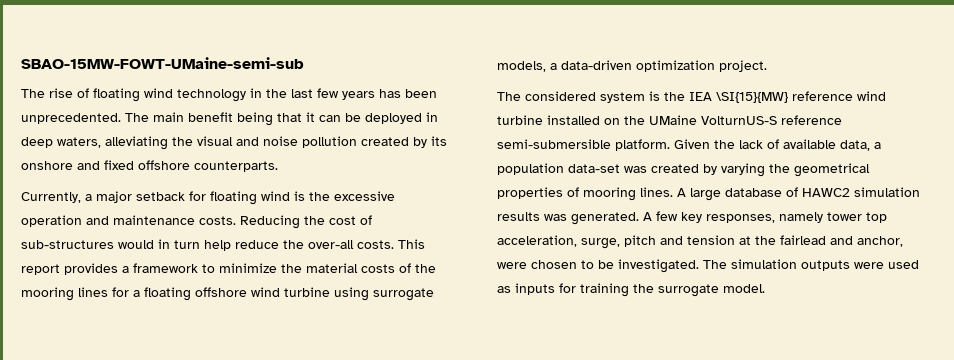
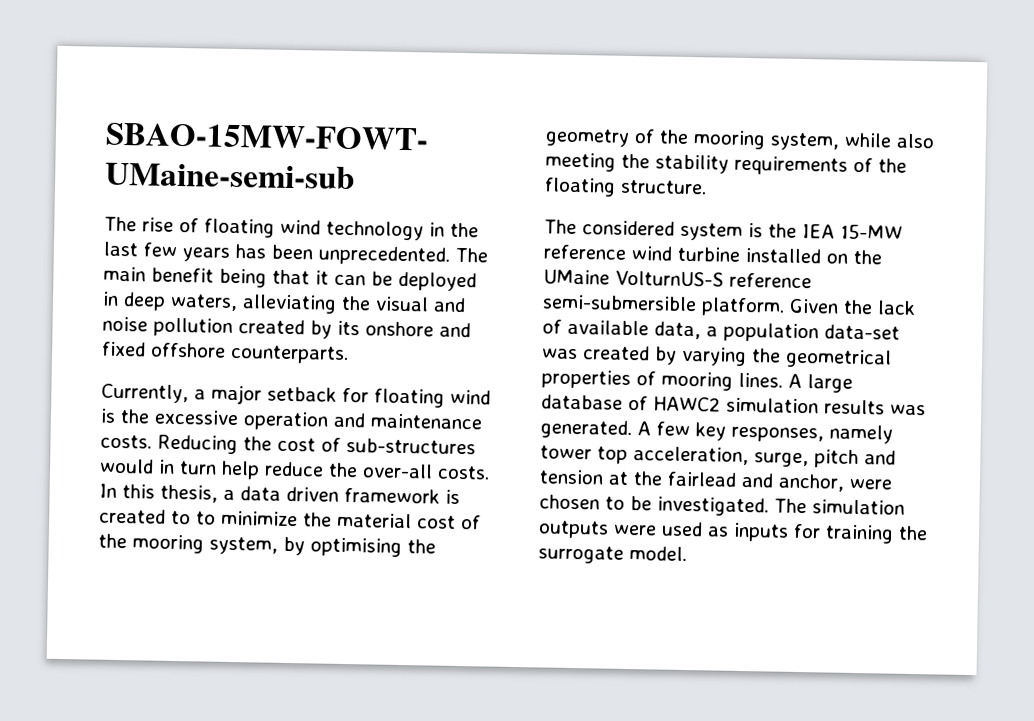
[398,239,425,249] [21,263,198,275] This report provides a framework -> [99,483,460,505] [99,508,191,525] In this thesis, a data driven framework is created to
[361,263,436,273] [21,287,434,301] [497,60,767,72] costs of the mooring lines for a floating offshore wind turbine using surrogate models, a data-driven optimization project. -> [417,515,481,530] [98,533,436,557] [545,128,935,151] [545,152,907,176] [544,177,707,197] cost of the mooring system, by optimising the geometry of the mooring system, while also meeting the stability requirements of the floating structure.
[716,92,788,103] \SI{15}{MW} -> [840,223,903,240] 15-MW

